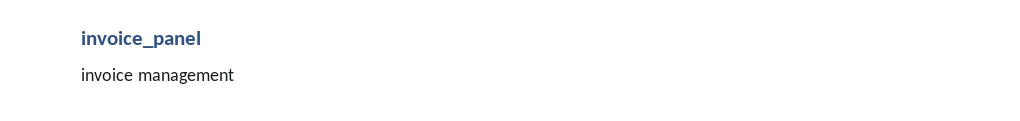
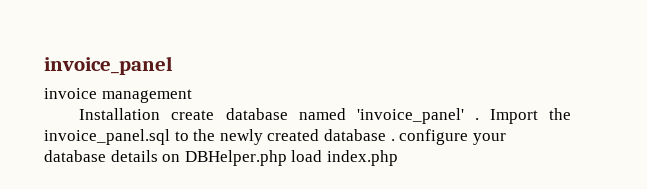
(234, 76) none -> [79,108,571,124] [44,129,506,145] [44,150,398,166] // Installation create database named 'invoice_panel' . Import the invoice_panel.sql to the newly created database . configure your database details on DBHelper.php load index.php

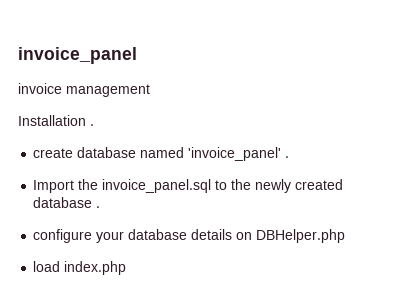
(161, 114) none -> [90,124,94,126] . //
(479, 119) none -> (290, 157) //
(395, 140) none -> (101, 207) //
(287, 158) none -> (346, 236) //

